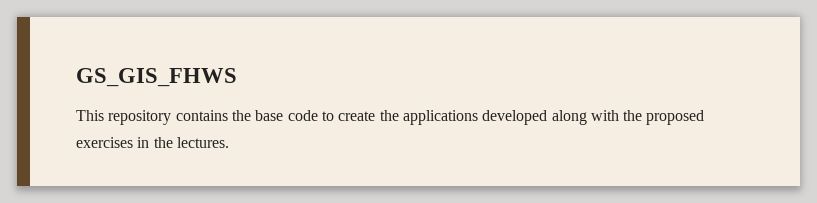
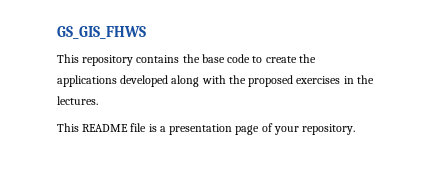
(229, 142) none -> [57,123,356,135] // This README file is a presentation page of your repository.

